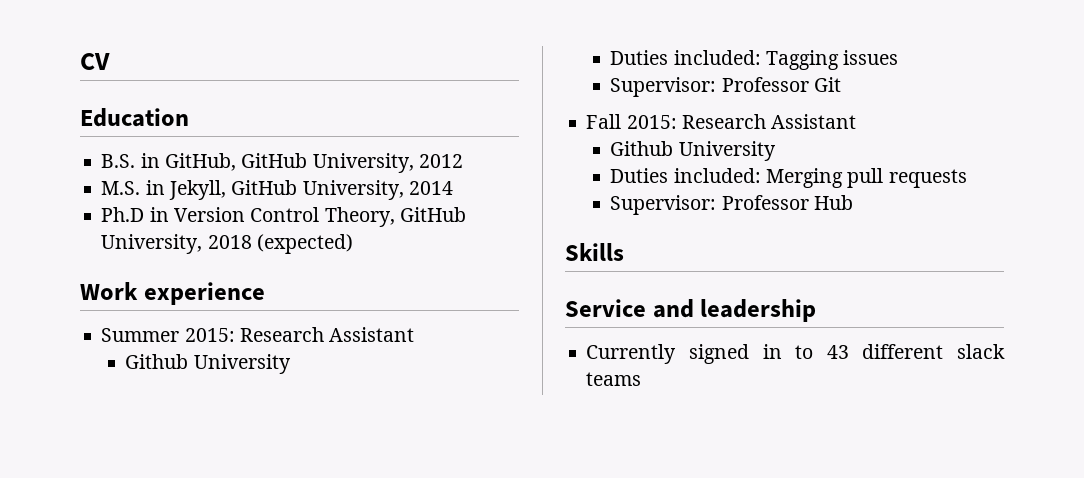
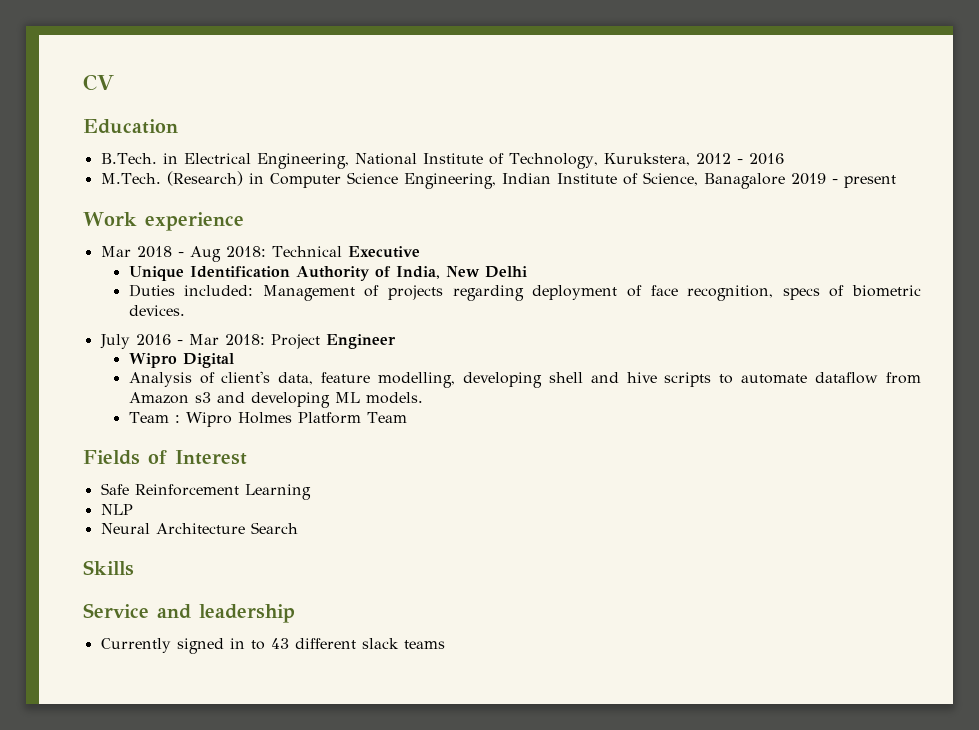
[101,153,463,173] [101,180,453,200] [101,207,466,227] [101,234,353,254] [80,282,265,305] [101,327,415,342] [125,354,291,374] [610,50,899,70] [610,77,841,97] [586,114,857,129] [610,141,776,161] [610,168,967,188] [610,195,853,215] B.S. in GitHub, GitHub University, 2012 // M.S. in Jekyll, GitHub University, 2014 // Ph.D in Version Control Theory, GitHub University, 2018 (expected) // Work experience // Summer 2015: Research Assistant // Github University // Duties included: Tagging issues // Supervisor: Professor Git // Fall 2015: Research Assistant // Github University // Duties included: Merging pull requests // Supervisor: Professor Hub -> [100,153,784,169] [100,171,896,189] [83,212,244,231] [100,246,420,262] [128,266,527,281] [128,284,922,301] [128,305,185,316] [99,334,396,349] [128,353,234,368] [128,371,921,388] [128,392,423,408] [128,412,407,427] [83,450,247,465] [100,483,311,500] [100,504,133,515] [100,522,298,534] B.Tech. in Electrical Engineering, National Institute of Technology, Kurukstera, 2012 - 2016 // M.Tech. (Research) in Computer Science Engineering, Indian Institute of Science, Banagalore 2019 - present // Work experience // Mar 2018 - Aug 2018: Technical Executive // Unique Identification Authority of India, New Delhi // Duties included: Management of projects regarding deployment of face recognition, specs of biometric devices. // July 2016 - Mar 2018: Project Engineer // Wipro Digital // Analysis of client's data, feature modelling, developing shell and hive scripts to automate dataflow from Amazon s3 and developing ML models. // Team : Wipro Holmes Platform Team // Fields of Interest // Safe Reinforcement Learning // NLP // Neural Architecture Search

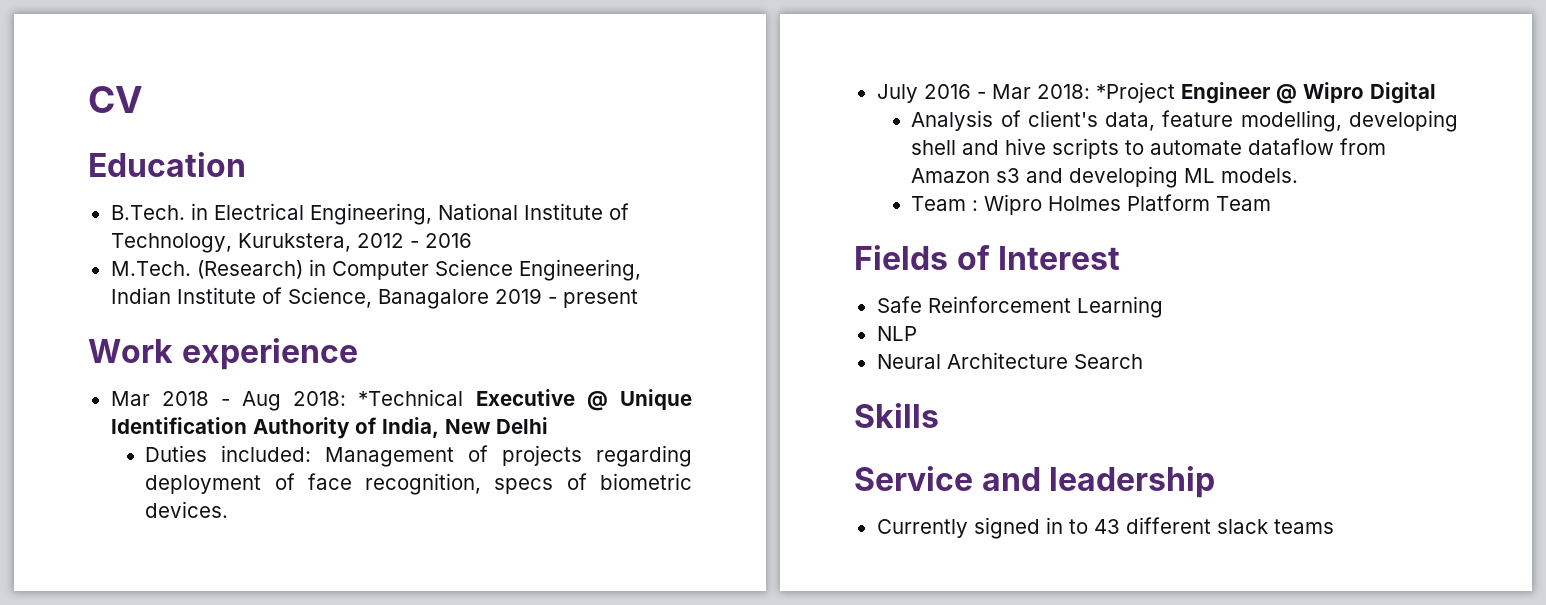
[271,246,342,257] Technical -> [358,389,464,406] *Technical
(420, 252) // -> [586,391,608,411] @
[270,334,320,349] Project -> [1095,82,1175,103] *Project
(396, 341) // -> [1275,84,1297,104] @

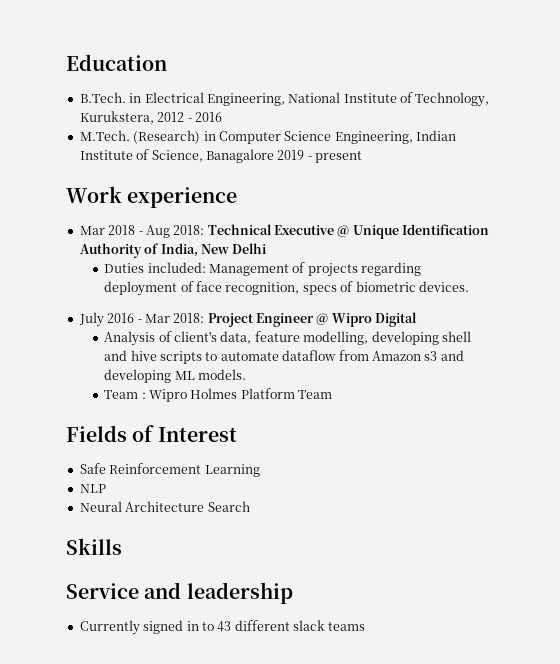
[88,86,143,113] CV // -> (66, 62) none
[358,389,464,406] *Technical -> [207,224,272,235] Technical
[1095,82,1175,103] *Project -> [207,313,253,327] Project

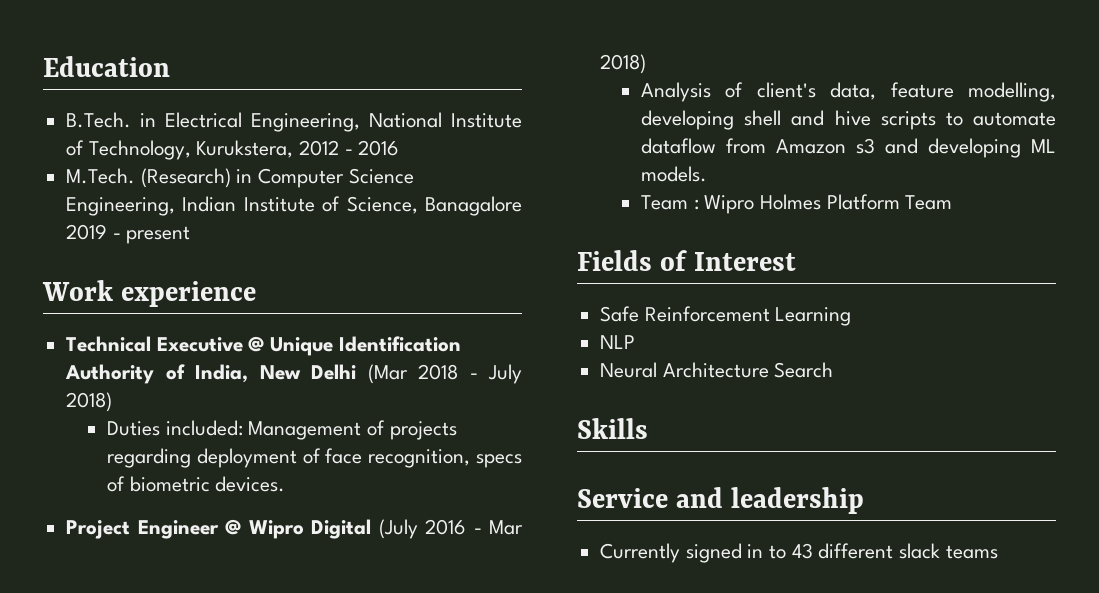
[79,225,205,238] Mar 2018 - Aug 2018: -> (257, 294) none
(267, 248) none -> [367,364,522,384] [66,392,113,412] (Mar 2018 - July 2018)
[78,312,205,327] July 2016 - Mar 2018: -> (286, 484) none
(418, 319) none -> [378,519,523,539] [600,54,647,74] (July 2016 - Mar 2018)

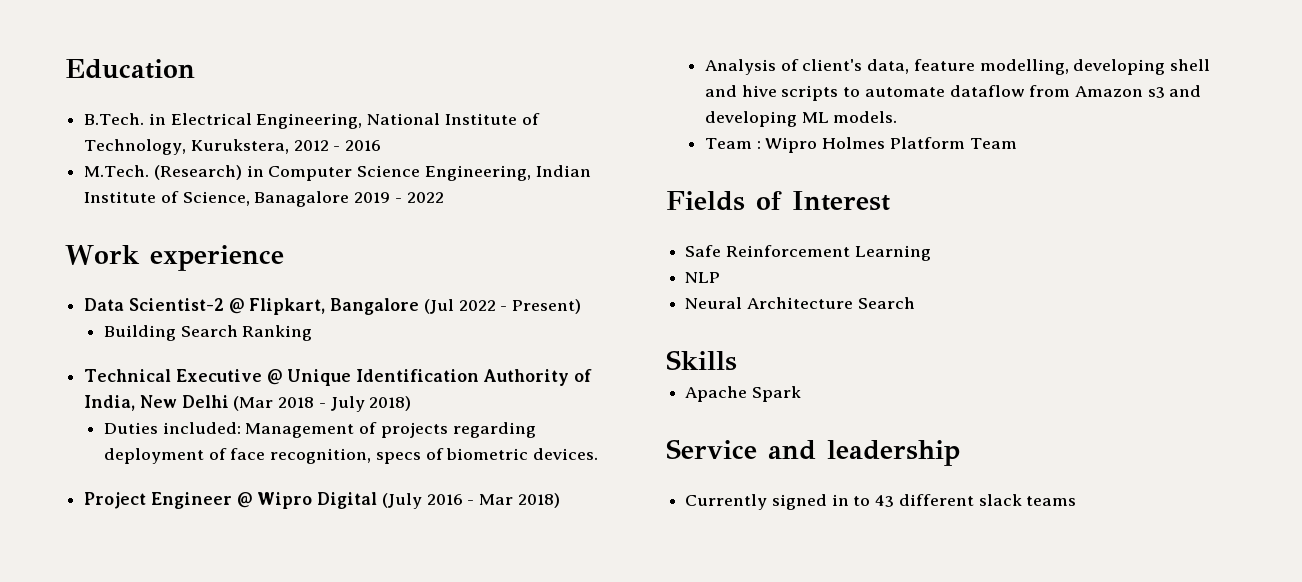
[126,226,191,244] present -> [406,192,444,203] 2022
(257, 294) none -> [84,298,582,315] [103,325,313,341] // Data Scientist-2 @ Flipkart, Bangalore (Jul 2022 - Present) // Building Search Ranking
(648, 428) none -> [685,386,801,402] // Apache Spark

